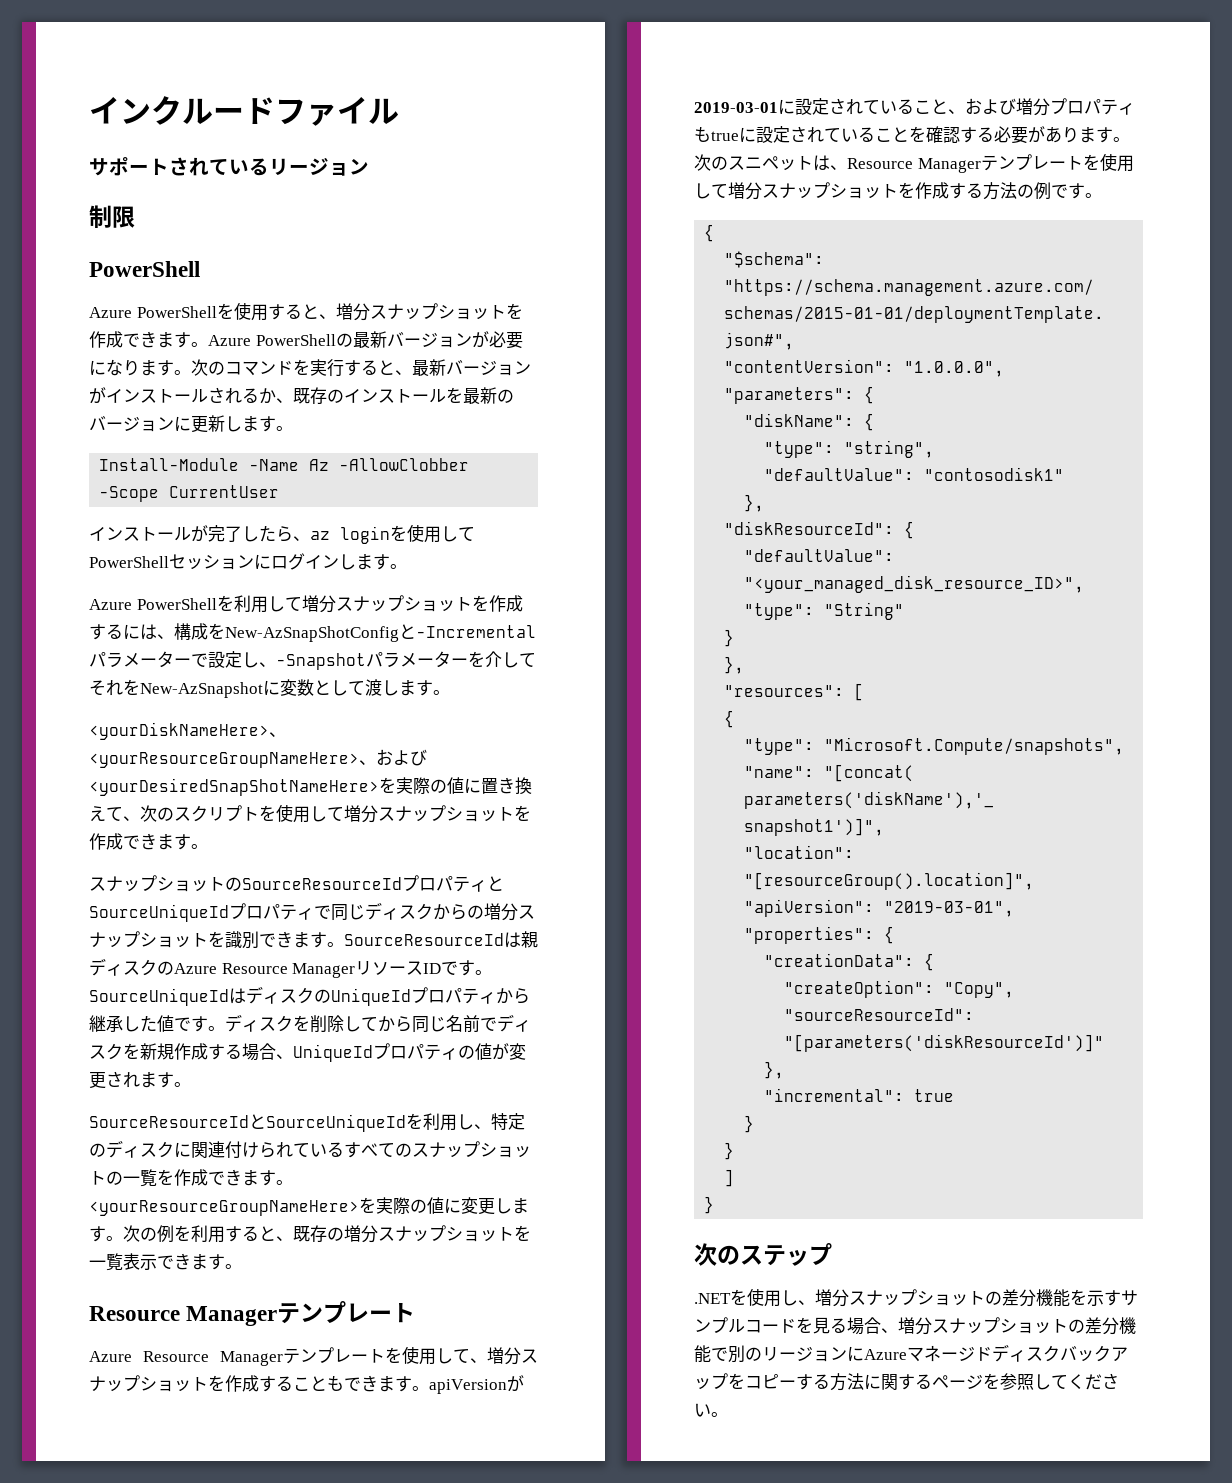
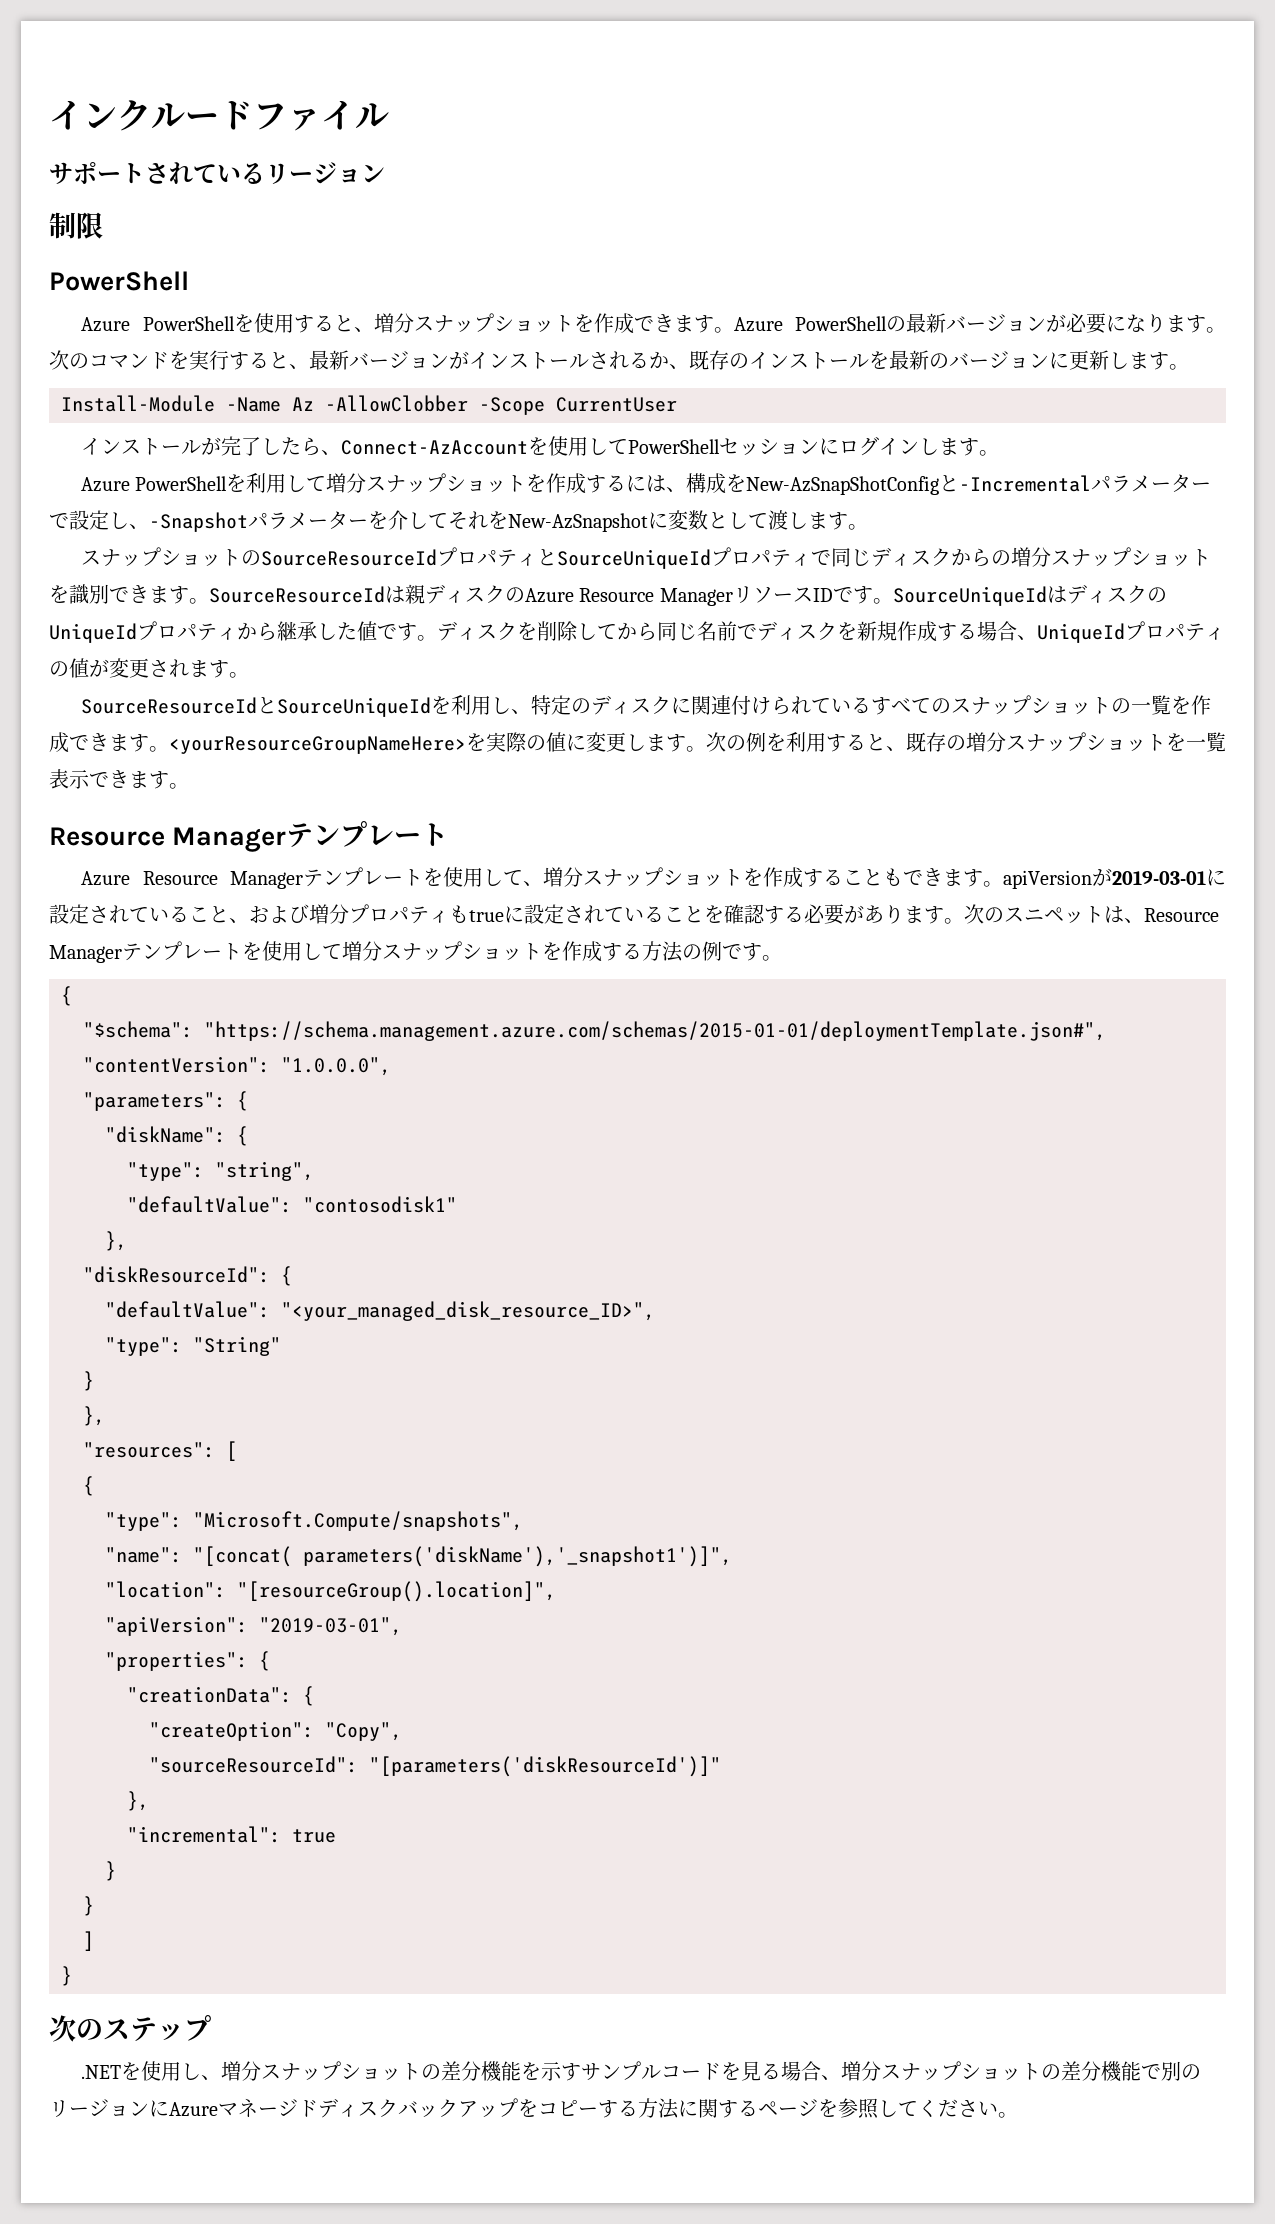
[310,526,390,544] az login -> [341,440,529,455] Connect-AzAccount
[89,722,286,740] [89,749,427,768] [89,777,532,796] [89,804,531,823] [89,833,208,850] // <yourDiskNameHere>、<yourResourceGroupNameHere>、および<yourDesiredSnapShotNameHere>を実際の値に置き換えて、次のスクリプトを使用して増分スナップショットを作成できます。 -> (868, 527) none

